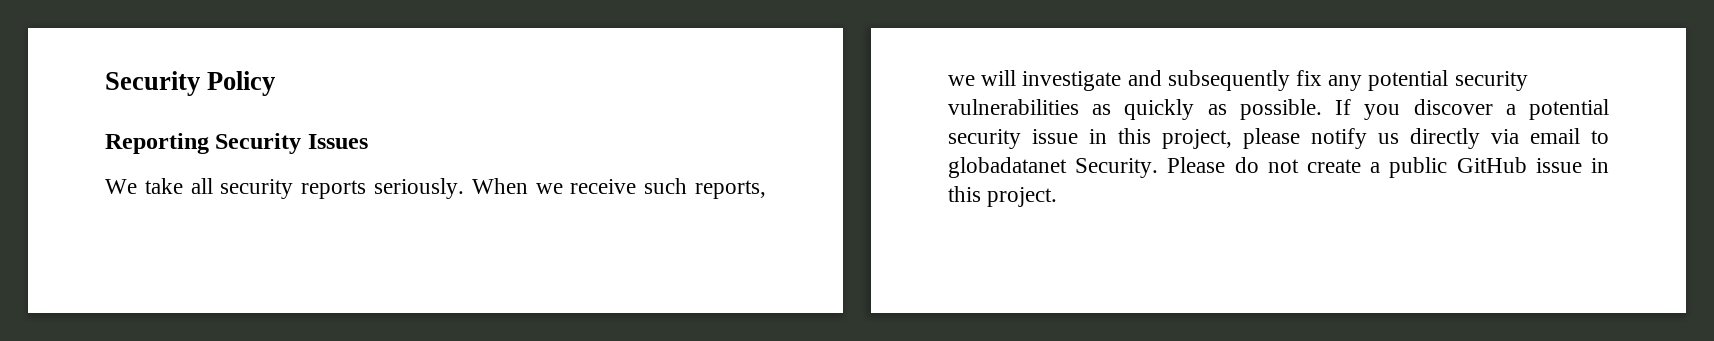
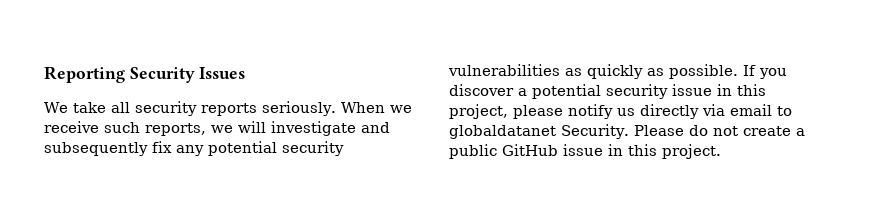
[105,71,276,96] Security Policy // -> (44, 74) none
[948,157,1067,178] globadatanet -> [449,125,556,139] globaldatanet

